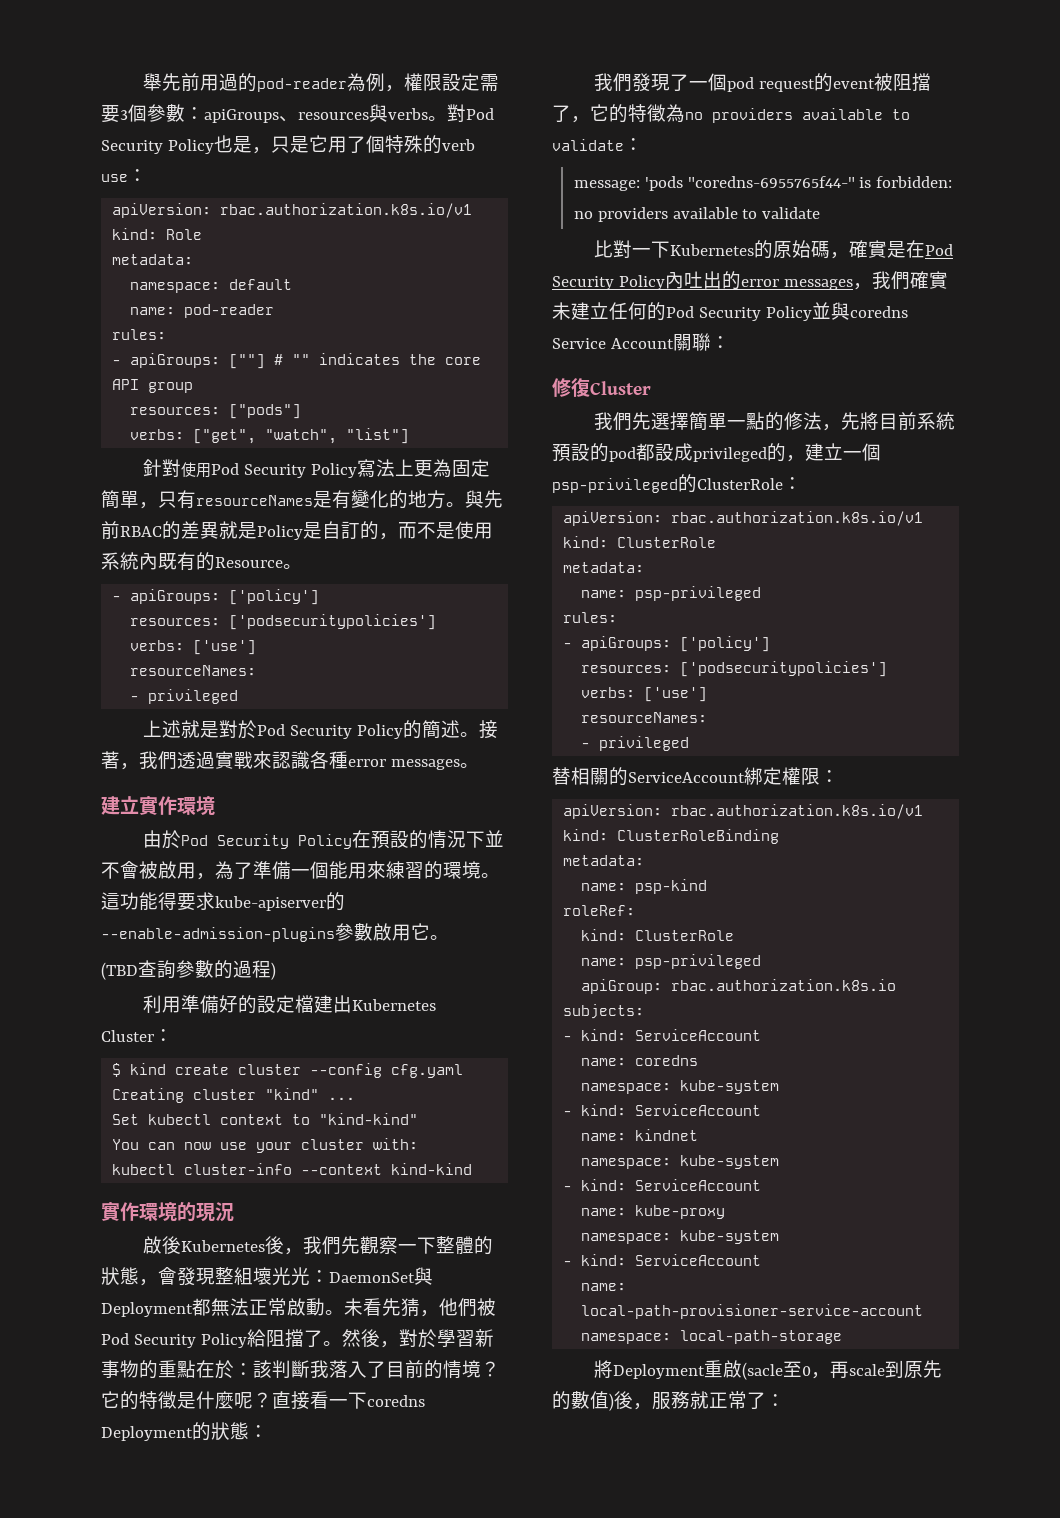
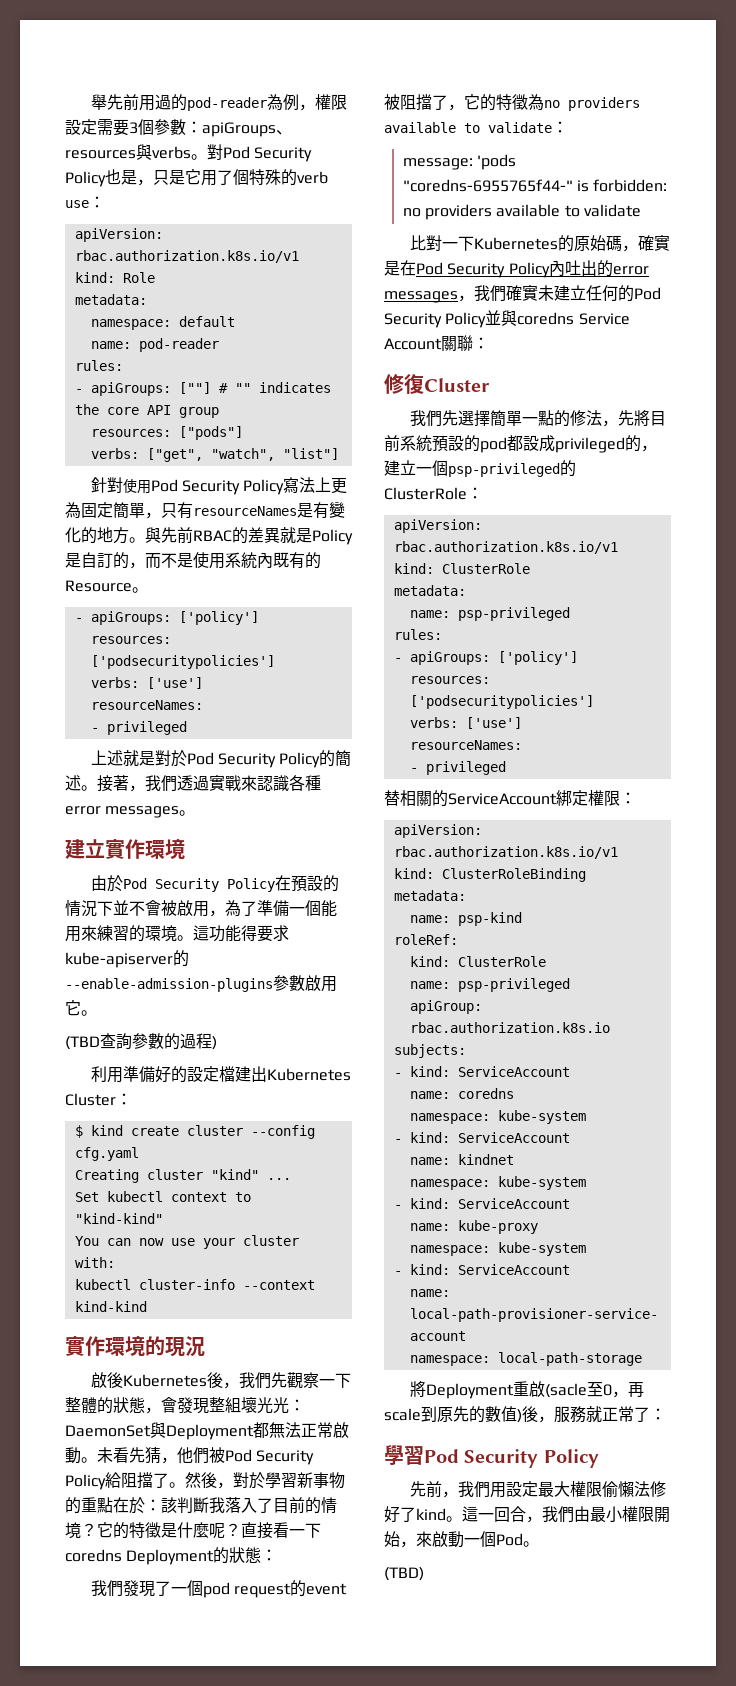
(785, 1400) none -> [384,1445,599,1468] [409,1481,666,1498] [384,1506,670,1523] [384,1531,539,1548] [384,1567,424,1581] // 學習Pod Security Policy // 先前，我們用設定最大權限偷懶法修好了kind。這一回合，我們由最小權限開始，來啟動一個Pod。 // (TBD)

